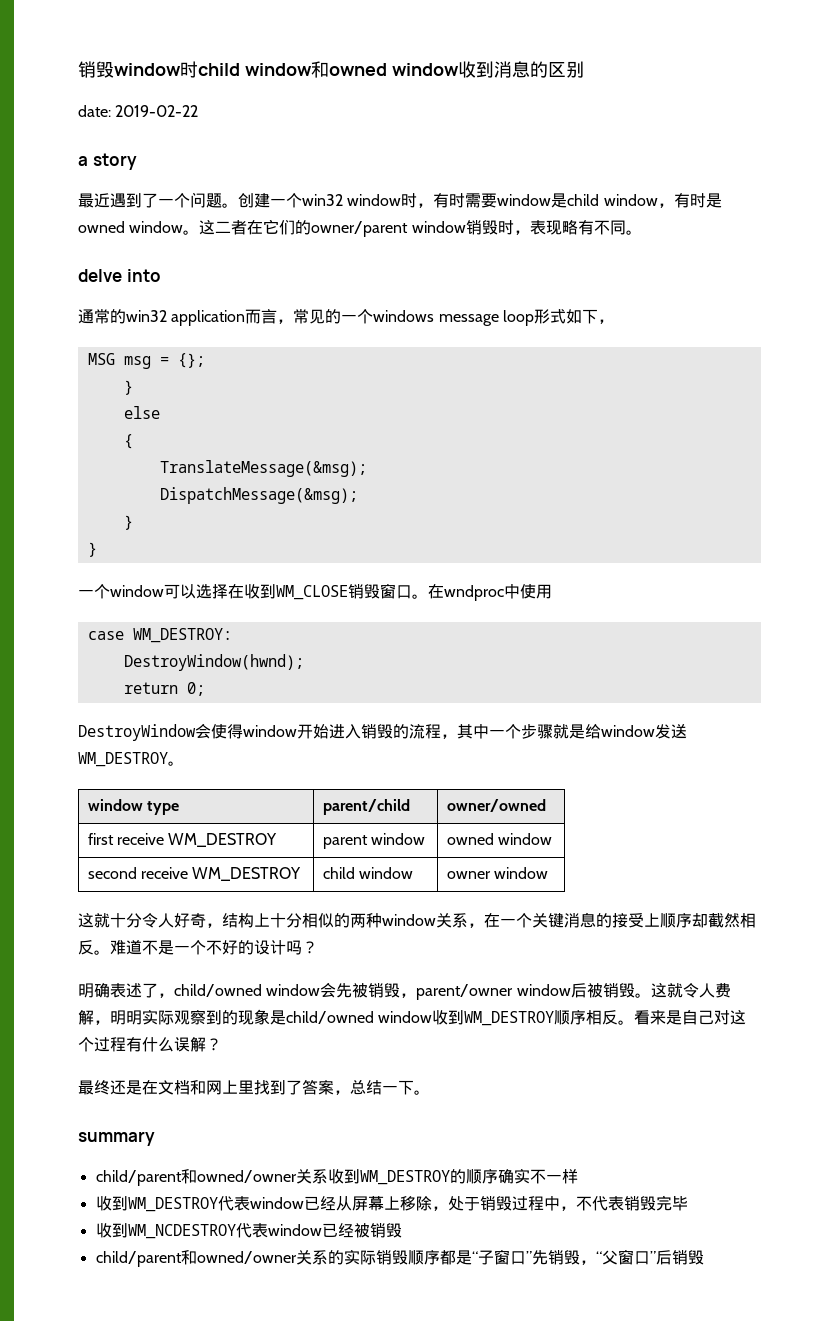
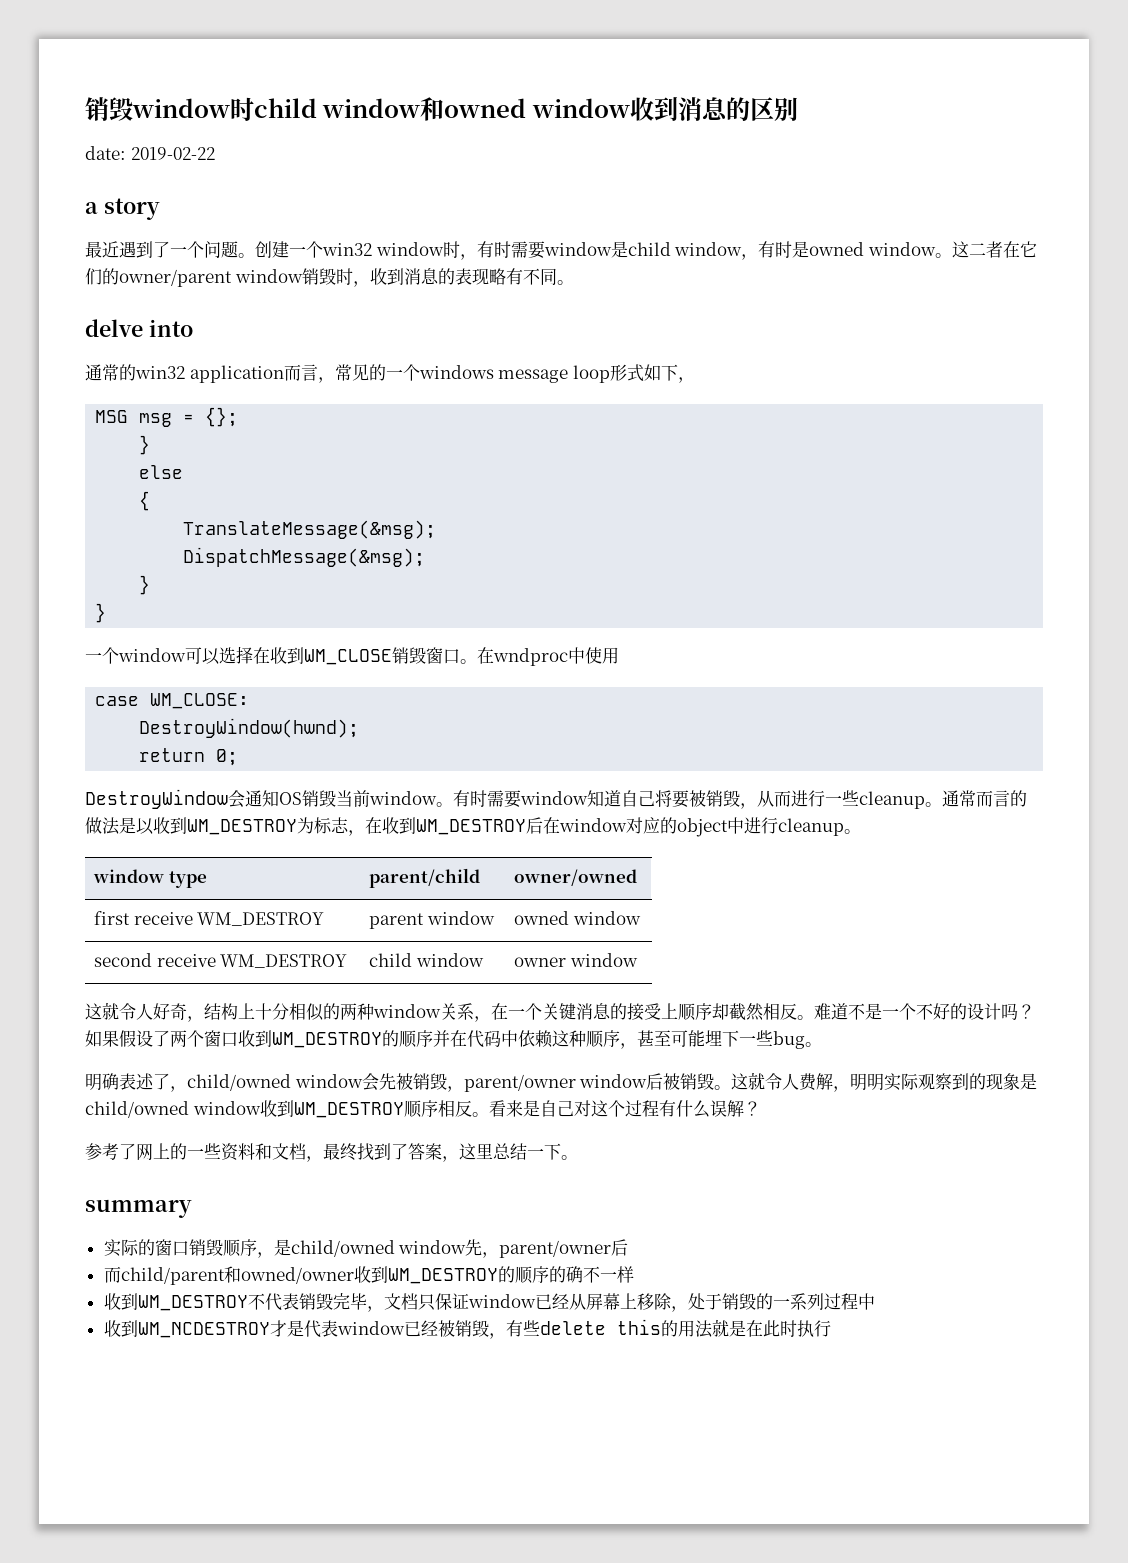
(530, 232) none -> [369,268,455,285] 收到消息的
[132,628,232,643] WM_DESTROY: -> [150,693,250,709] WM_CLOSE:
[211,723,687,739] [78,752,168,767] 使得window开始进入销毁的流程，其中一个步骤就是给window发送WM_DESTROY -> [245,790,1027,809] [85,817,844,837] 通知OS销毁当前window。有时需要window知道自己将要被销毁，从而进行一些cleanup。通常而言的做法是以收到WM_DESTROY为标志，在收到WM_DESTROY后在window对应的object中进行cleanup
[110,913,142,928] 十分 -> (119, 1011) none
(318, 947) none -> [85,1030,822,1049] 如果假设了两个窗口收到WM_DESTROY的顺序并在代码中依赖这种顺序，甚至可能埋下一些bug。
[78,1080,254,1095] 最终还是在文档和网上里 -> [85,1143,357,1162] 参考了网上的一些资料和文档，最终
(350, 1092) none -> [459,1143,493,1160] 这里
[95,1168,530,1186] child/parent和owned/owner关系收到WM_DESTROY的顺序确实 -> [103,1239,629,1258] [103,1266,583,1285] 实际的窗口销毁顺序，是child/owned window先，parent/owner后 // 而child/parent和owned/owner收到WM_DESTROY的顺序的确
[217,1196,250,1211] 代表 -> [247,1293,469,1312] 不代表销毁完毕，文档只保证
(512, 1203) none -> [755,1293,824,1310] 的一系列
[559,1195,688,1211] ，不代表销毁完毕 -> (875, 1301) none
(236, 1231) none -> [269,1320,304,1337] 才是
[95,1249,704,1267] // child/parent和owned/owner关系的实际销毁顺序都是“子窗口”先销毁，“父窗口”后销毁 -> [488,1319,831,1339] ，有些delete this的用法就是在此时执行

